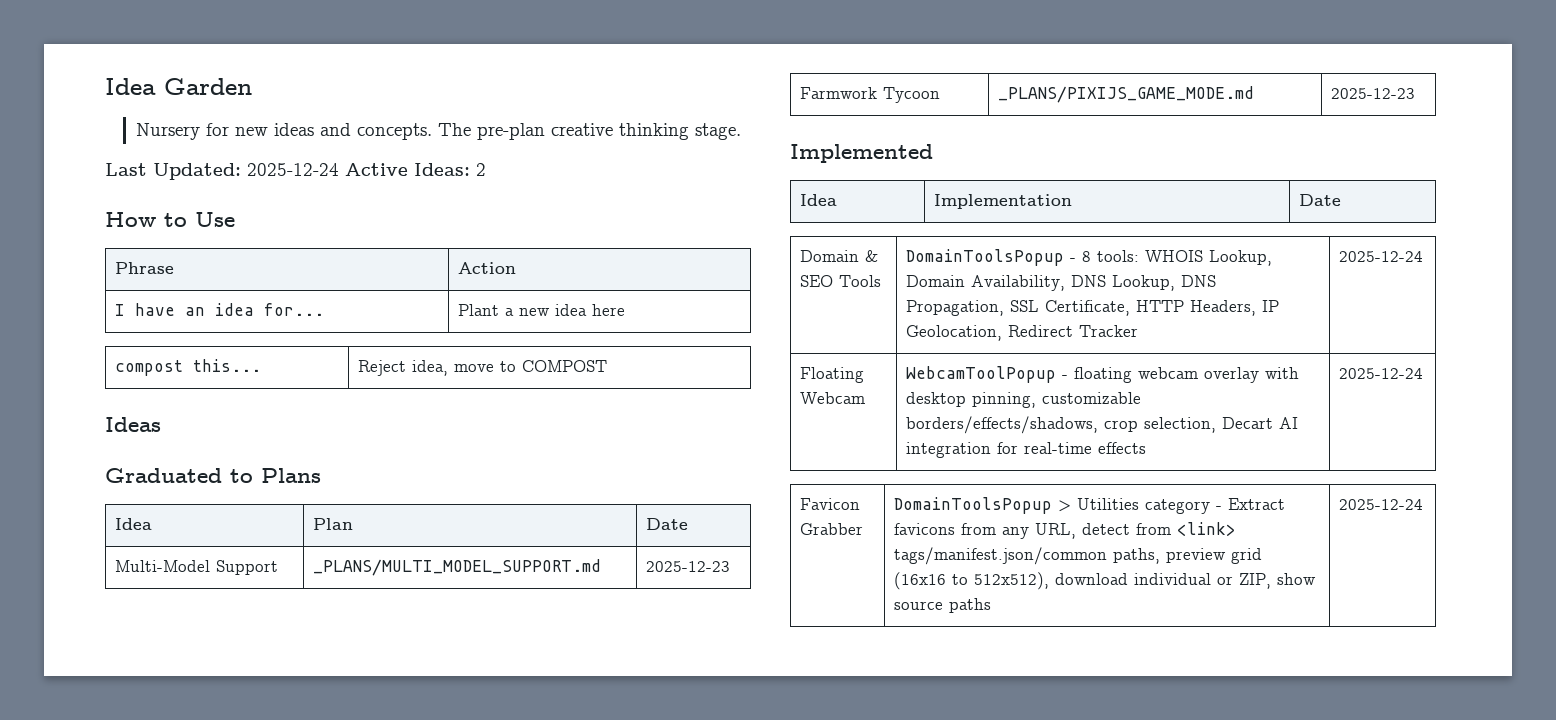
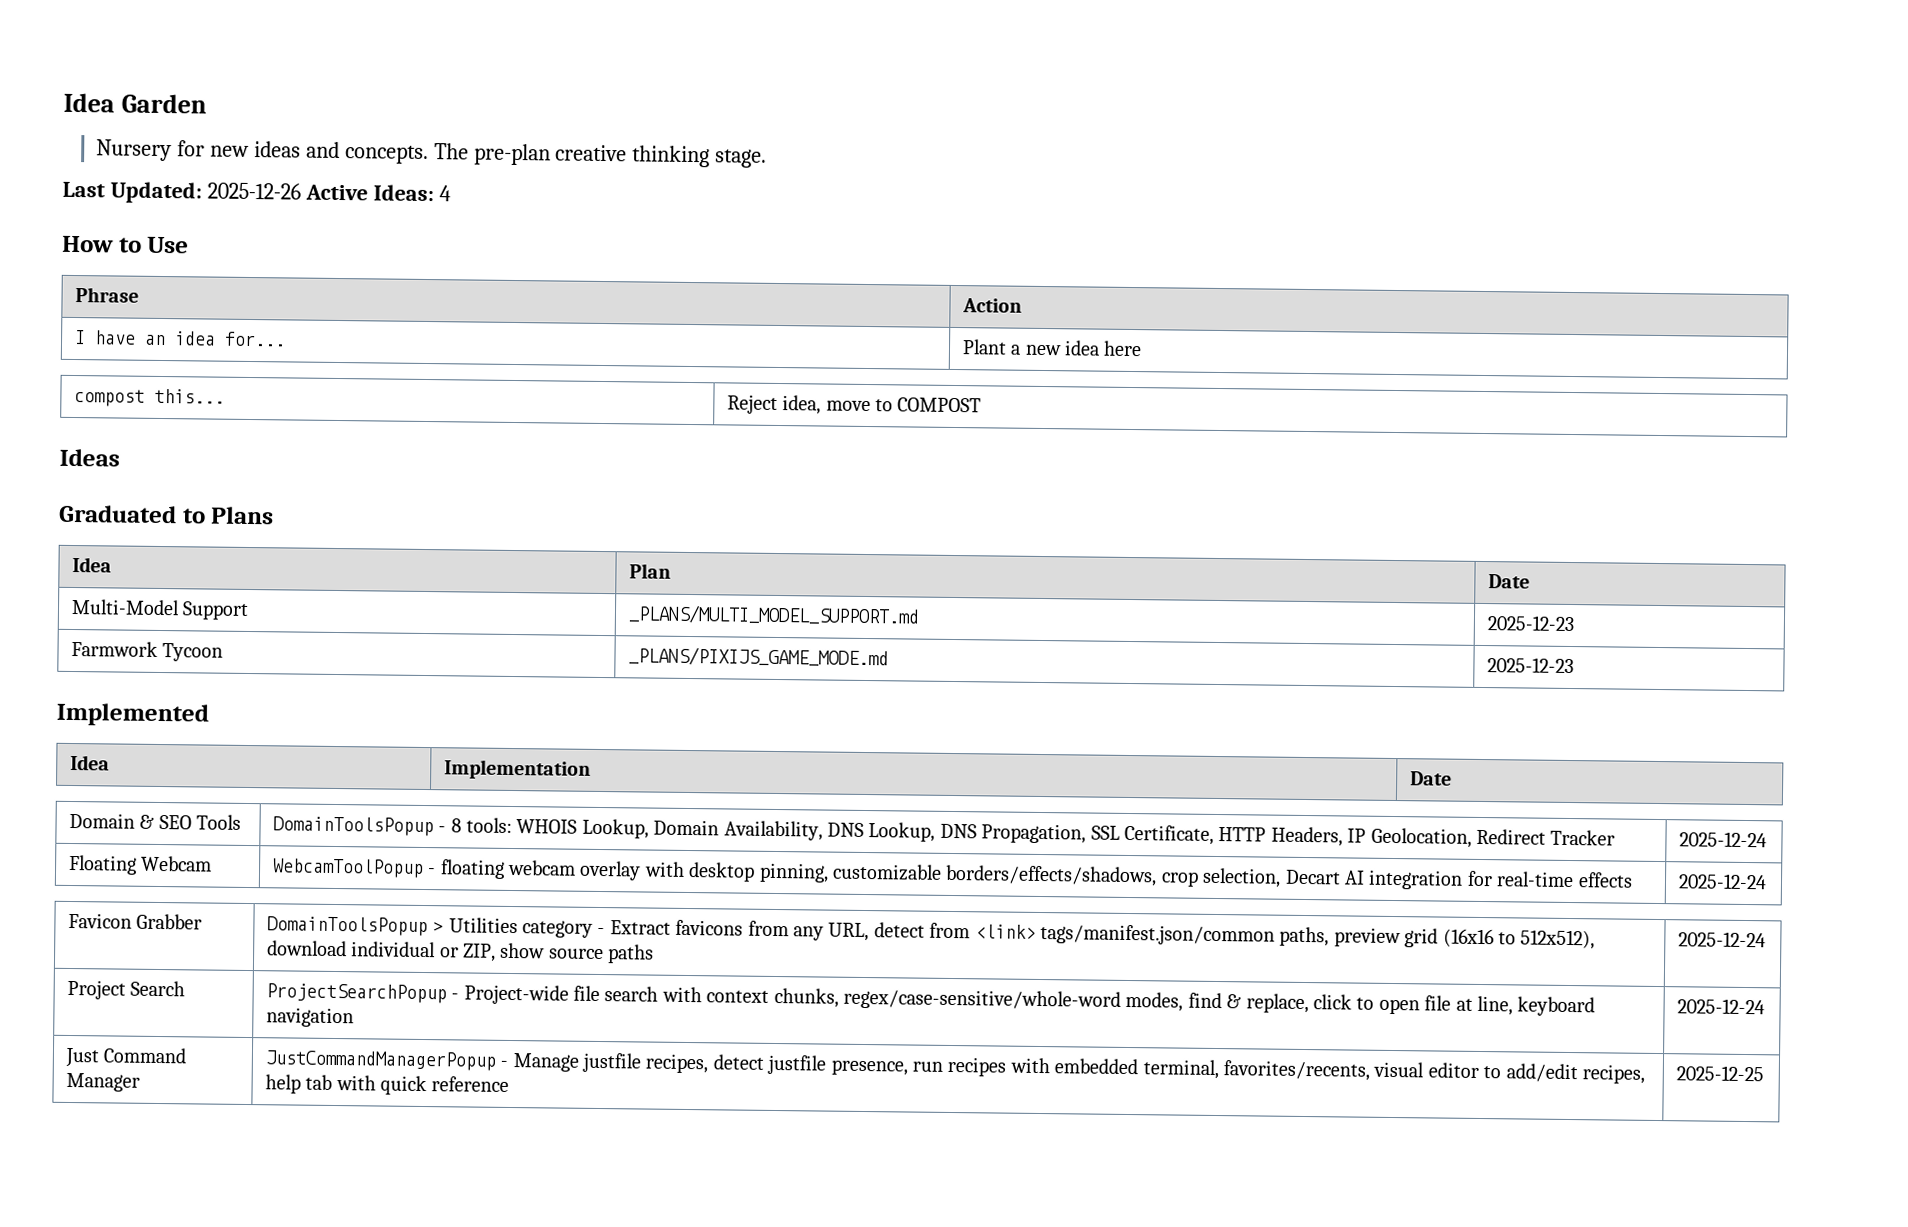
[247,163,339,176] 2025-12-24 -> [206,182,301,200] 2025-12-26
[476,163,486,176] 2 -> [438,185,451,202] 4
(1424, 504) none -> [66,979,186,1000] [265,983,1596,1017] [265,1007,354,1028] [1676,998,1765,1015] [64,1047,188,1068] [65,1072,140,1092] [264,1050,1646,1084] [264,1074,510,1096] [1675,1065,1764,1082] // Project Search | ProjectSearchPopup - Project-wide file search with context chunks, regex/case-sensitive/whole-word modes, find & replace, click to open file at line, keyboard navigation | 2025-12-24 // Just Command Manager | JustCommandManagerPopup - Manage justfile recipes, detect justfile presence, run recipes with embedded terminal, favorites/recents, visual editor to add/edit recipes, help tab with quick reference | 2025-12-25

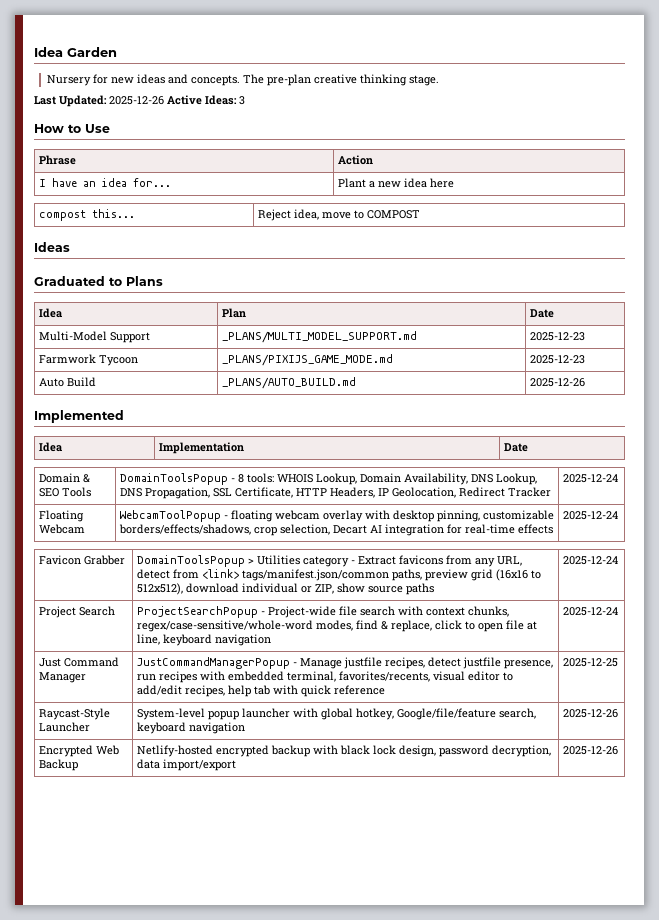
[438,185,451,202] 4 -> [239,96,245,105] 3
(1574, 665) none -> [38,377,96,387] [221,377,356,389] [529,378,585,387] // Auto Build | _PLANS/AUTO_BUILD.md | 2025-12-26
(1764, 1073) none -> [38,708,110,720] [38,722,90,732] [136,708,536,720] [136,722,245,734] [562,709,618,718] [38,745,119,757] [38,759,78,771] [136,745,551,757] [136,759,236,771] [562,746,618,755] // Raycast-Style Launcher | System-level popup launcher with global hotkey, Google/file/feature search, keyboard navigation | 2025-12-26 // Encrypted Web Backup | Netlify-hosted encrypted backup with black lock design, password decryption, data import/export | 2025-12-26

